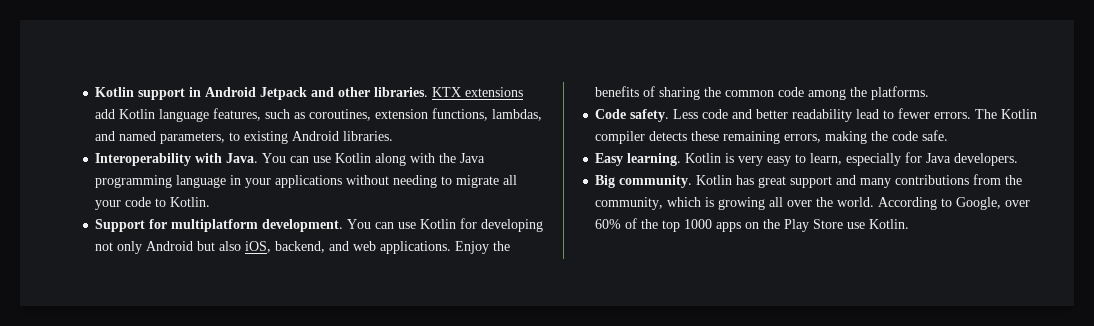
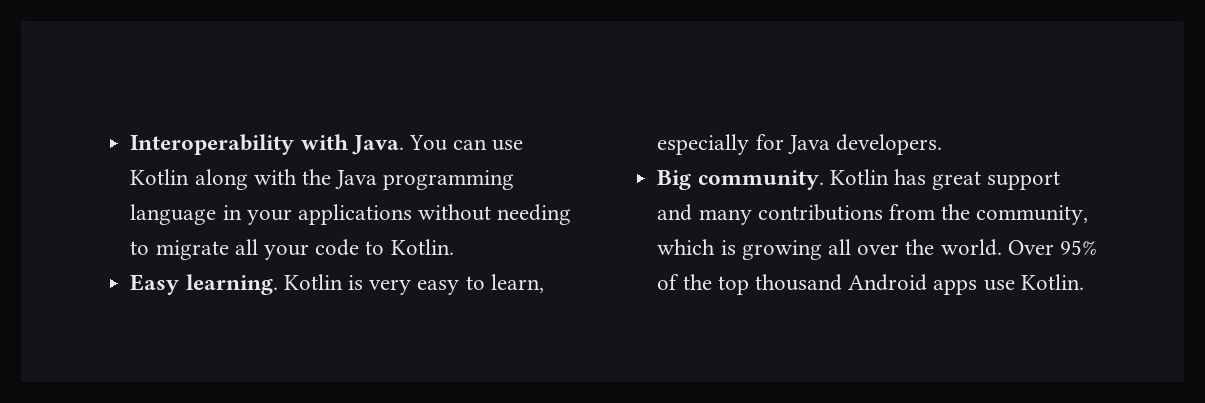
[95,87,524,100] [95,108,543,122] [95,131,394,144] Kotlin support in Android Jetpack and other libraries. KTX extensions add Kotlin language features, such as coroutines, extension functions, lambdas, and named parameters, to existing Android libraries. // -> (130, 144) none
[95,218,544,232] [95,241,511,254] [595,86,930,100] [595,108,1038,122] [595,130,949,144] // Support for multiplatform development. You can use Kotlin for developing not only Android but also iOS, backend, and web applications. Enjoy the benefits of sharing the common code among the platforms. // Code safety. Less code and better readability lead to fewer errors. The Kotlin compiler detects these remaining errors, making the code safe. -> (454, 247) none
[878,197,1031,210] [595,218,844,232] According to Google, over 60% of the top 1000 apps on the Play Store -> [1007,240,1097,255] [657,274,978,295] Over 95% of the top thousand Android apps

